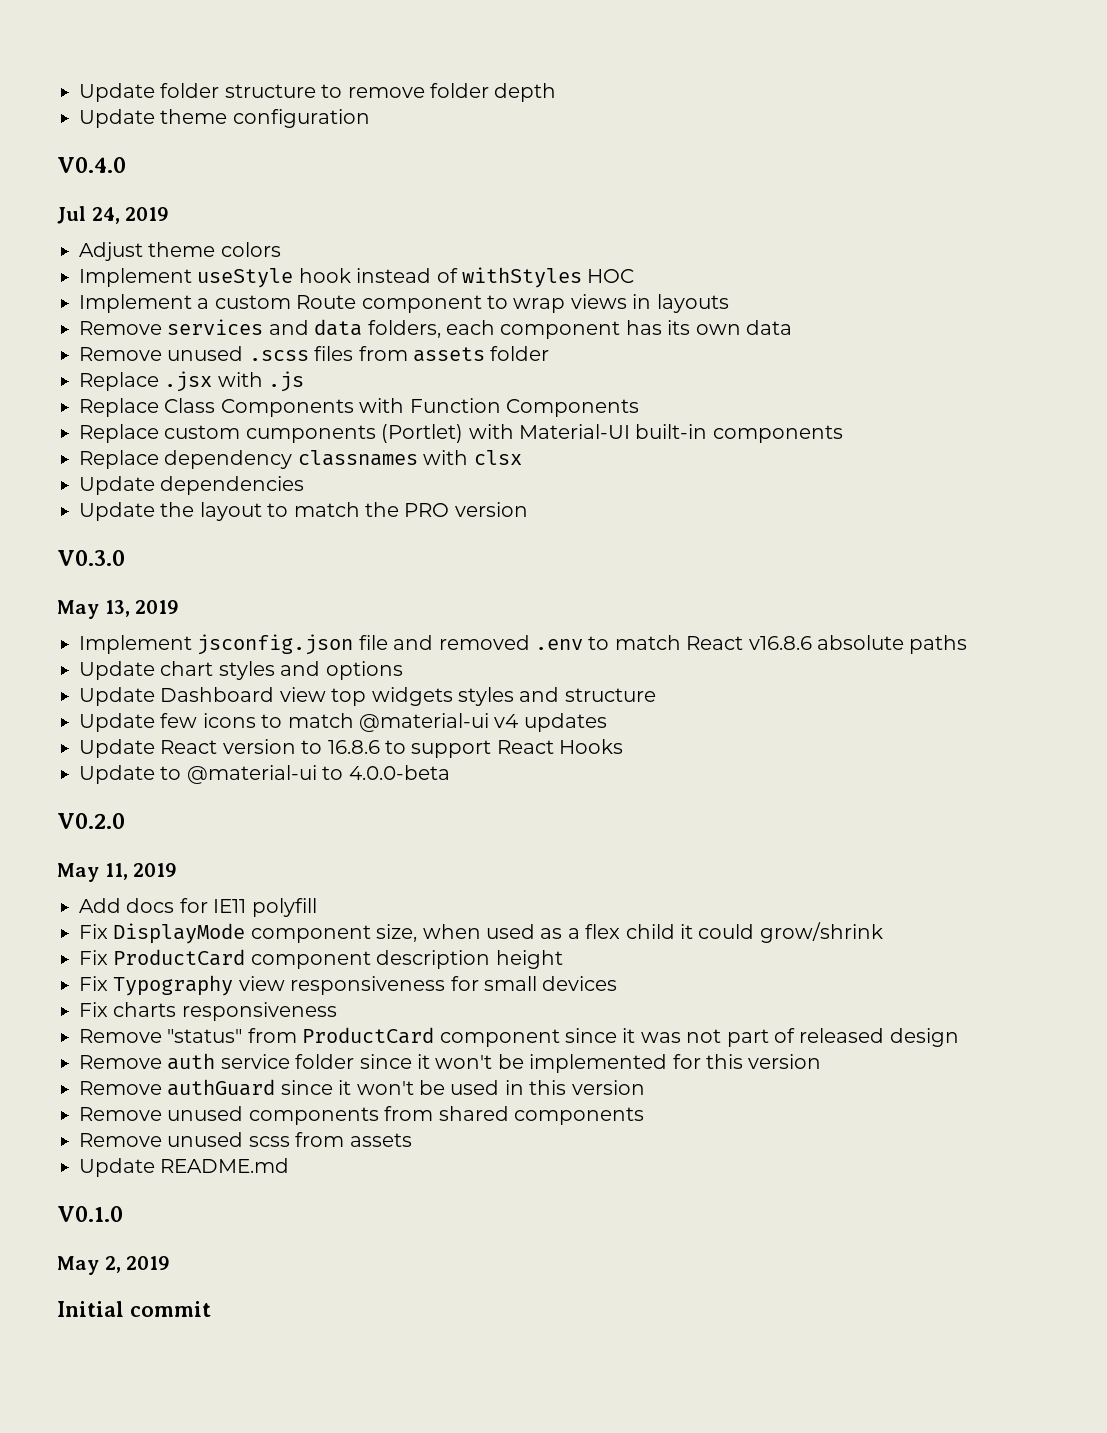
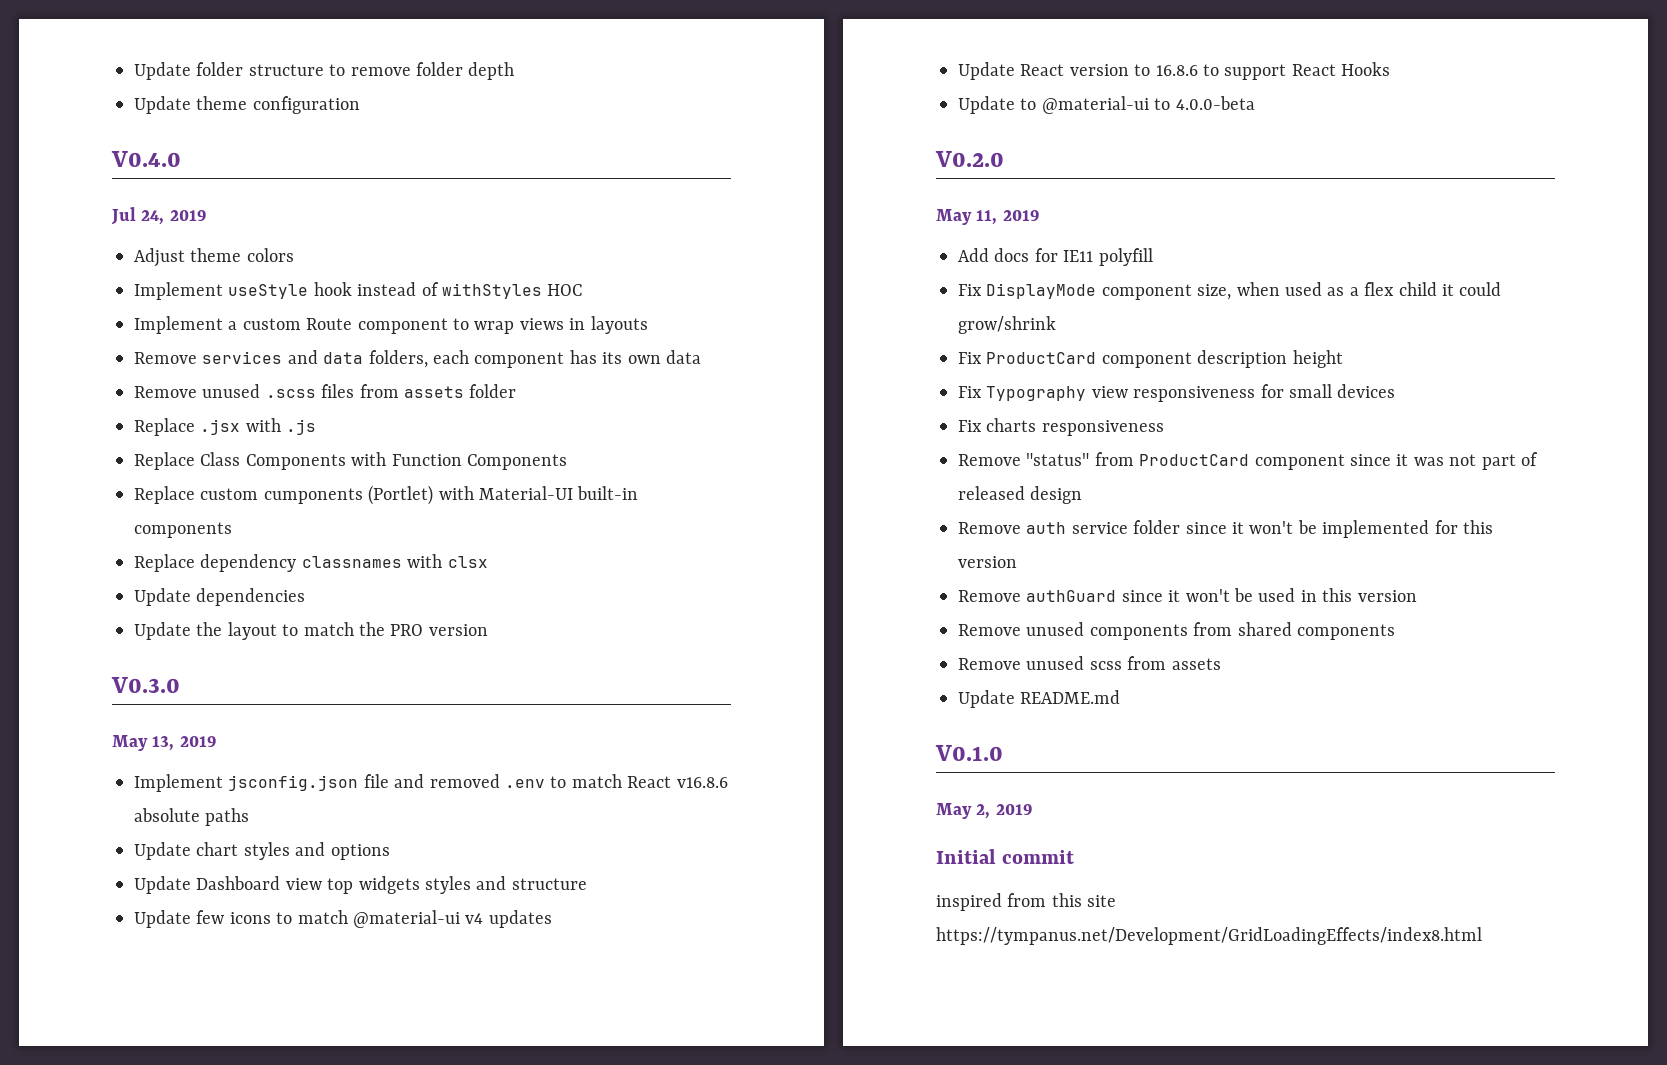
(211, 1309) none -> [936,893,1117,911] [936,927,1482,945] // inspired from this site https://tympanus.net/Development/GridLoadingEffects/index8.html

